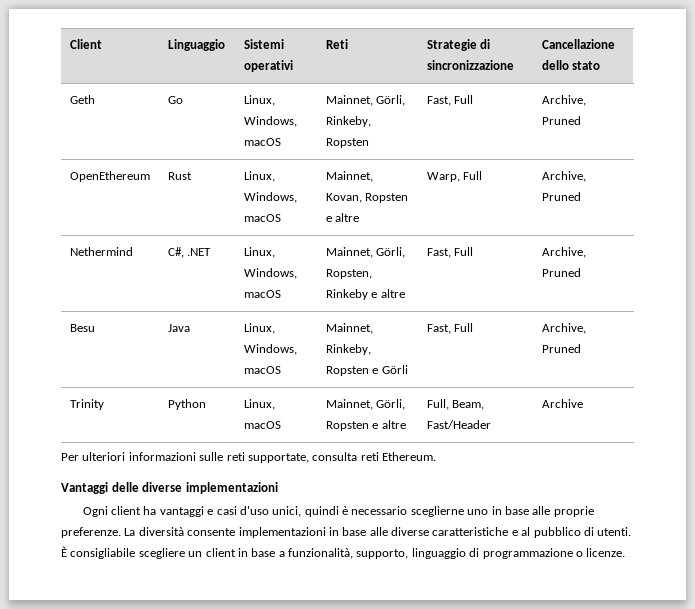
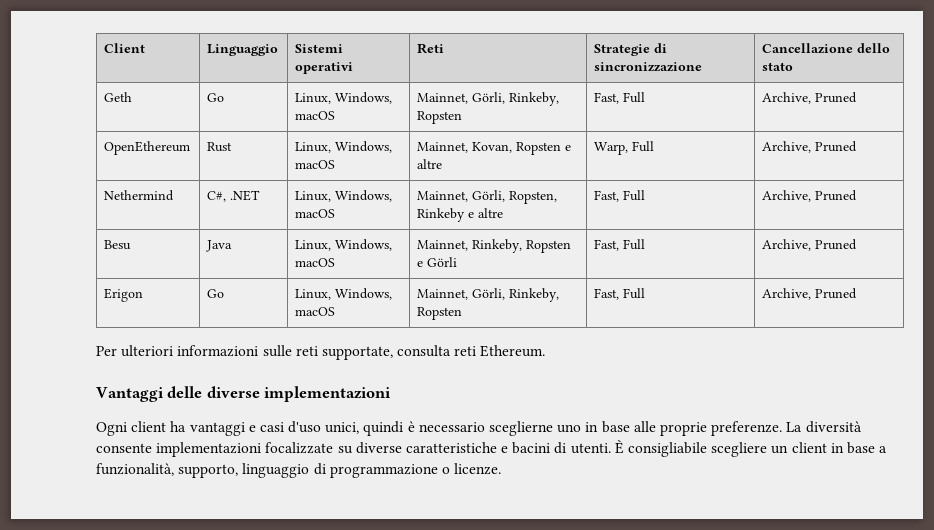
[69,399,104,410] [167,399,206,410] [243,399,275,410] [243,421,281,429] [325,399,406,410] [325,420,406,431] [426,399,485,410] [426,420,491,429] [541,399,583,408] Trinity | Python | Linux, macOS | Mainnet, Görli, Ropsten e altre | Full, Beam, Fast/Header | Archive -> [104,288,144,302] [207,289,225,298] [295,288,393,300] [295,307,336,316] [417,288,560,302] [417,307,463,320] [594,288,646,300] [762,288,858,300] Erigon | Go | Linux, Windows, macOS | Mainnet, Görli, Rinkeby, Ropsten | Fast, Full | Archive, Pruned
[328,527,388,536] in base alle -> [265,442,353,454] focalizzate su
[521,527,581,538] al pubblico -> [512,442,551,454] bacini

